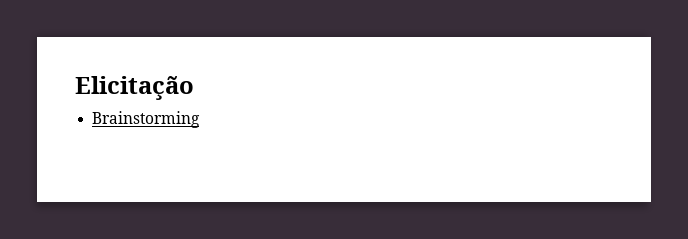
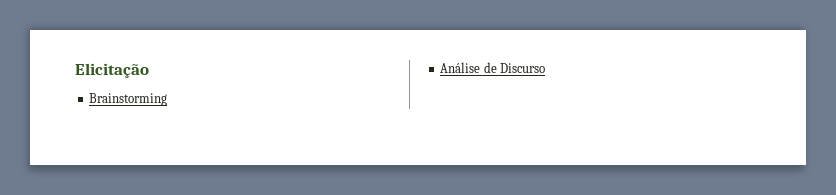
(201, 119) none -> [440,62,546,73] // Análise de Discurso

